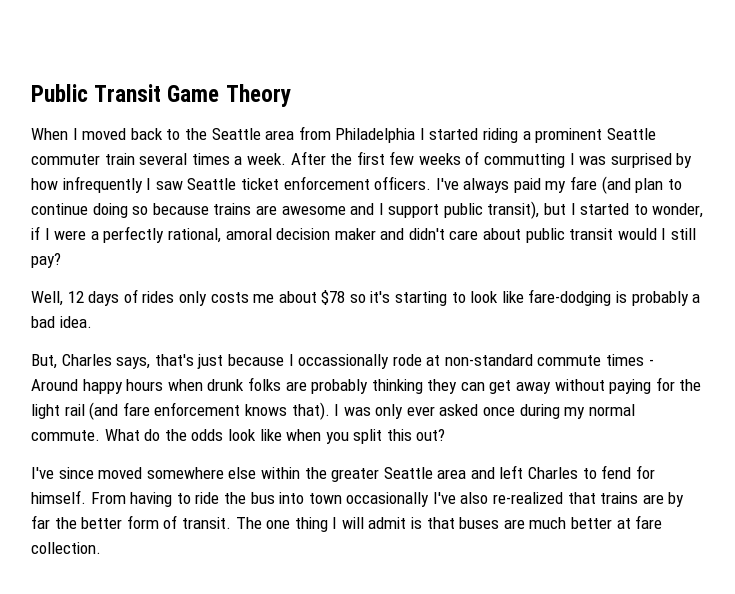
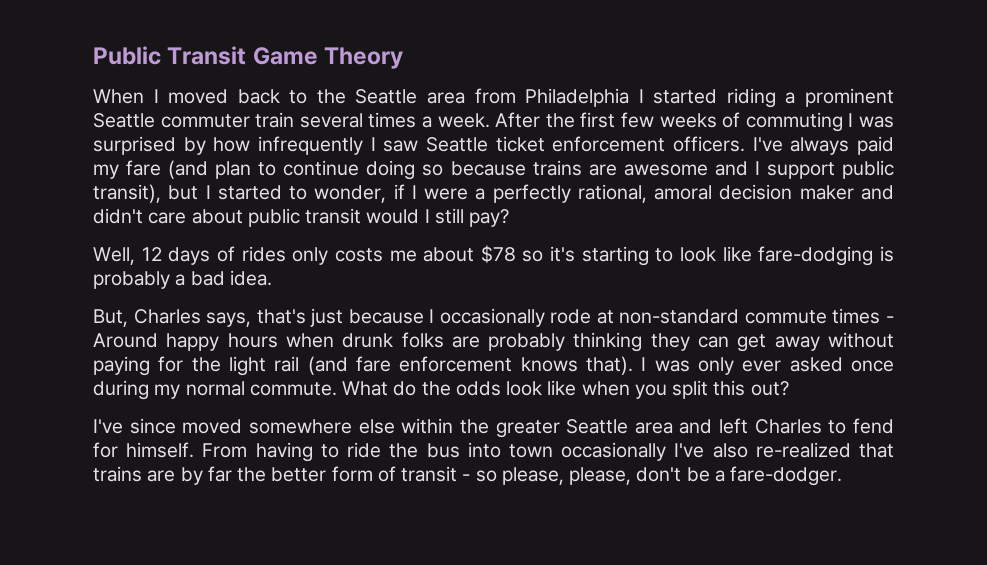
[484,153,566,168] commutting -> [745,112,843,132] commuting
[298,354,390,369] occassionally -> [439,308,545,327] occasionally
[181,515,663,532] [31,542,101,554] transit. The one thing I will admit is that buses are much better at fare collection. -> [401,466,843,486] transit - so please, please, don't be a fare-dodger.

